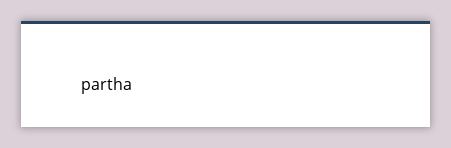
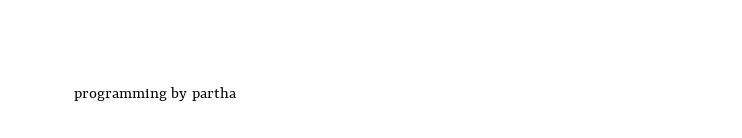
(81, 85) none -> [74,87,188,101] programming by

